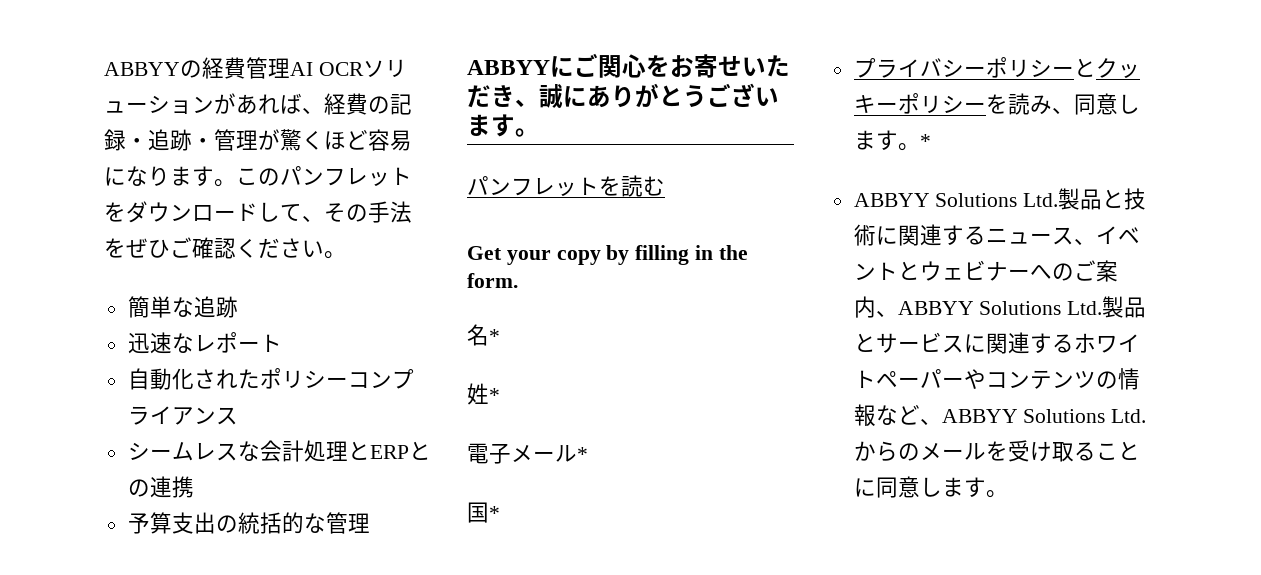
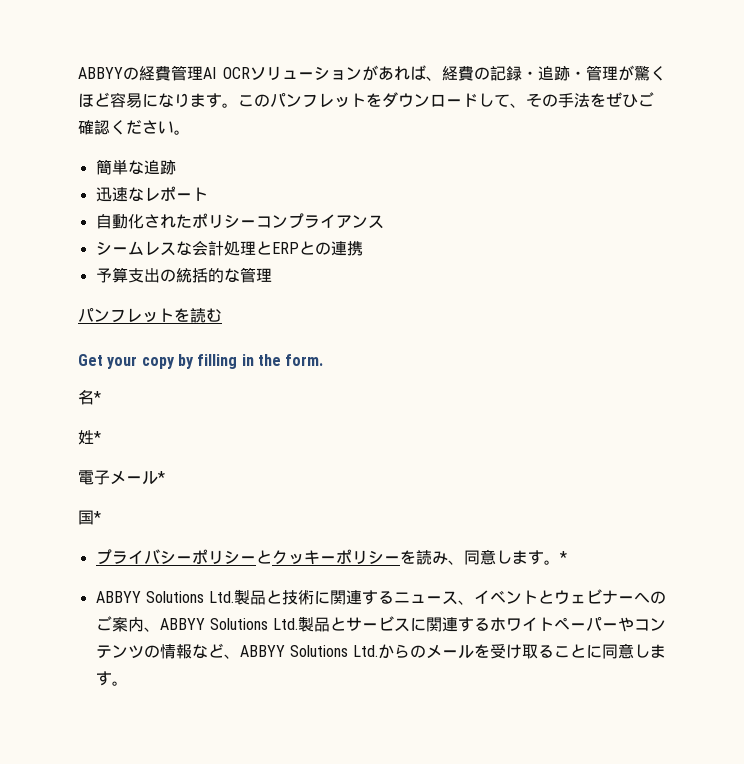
[467,53,790,78] [467,83,779,109] [467,114,539,137] // ABBYYにご関心をお寄せいただき、誠にありがとうございます。 -> (272, 275) none

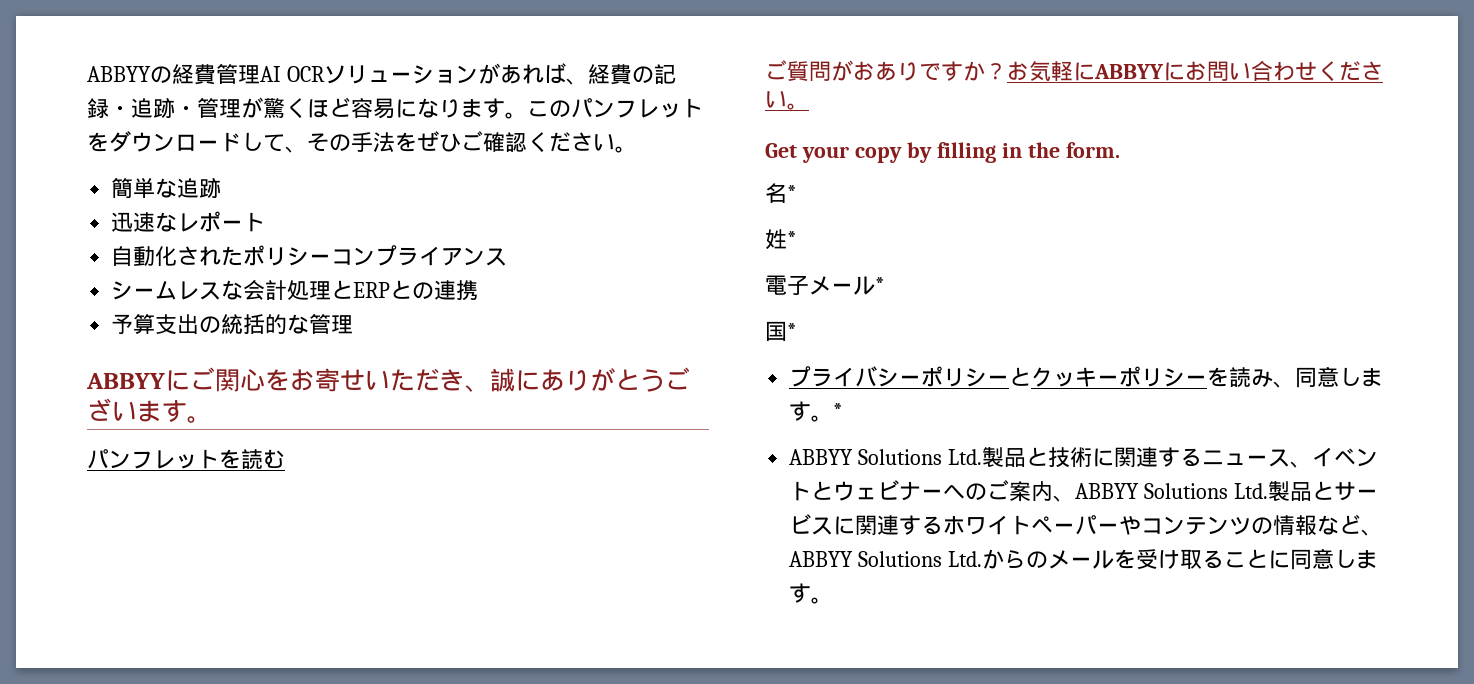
(272, 275) none -> [86,367,690,392] [87,398,212,423] // ABBYYにご関心をお寄せいただき、誠にありがとうございます。
(222, 315) none -> [765,60,1383,82] [765,90,809,110] // ご質問がおありですか？お気軽にABBYYにお問い合わせください。

